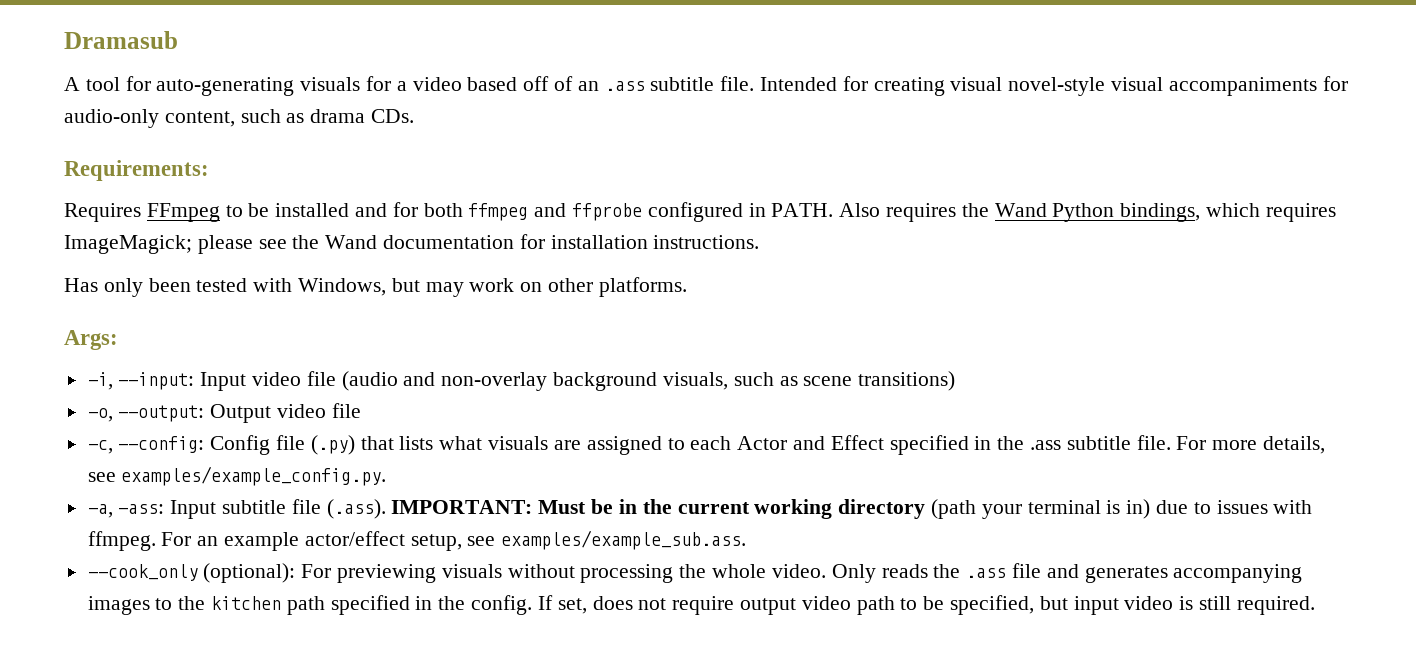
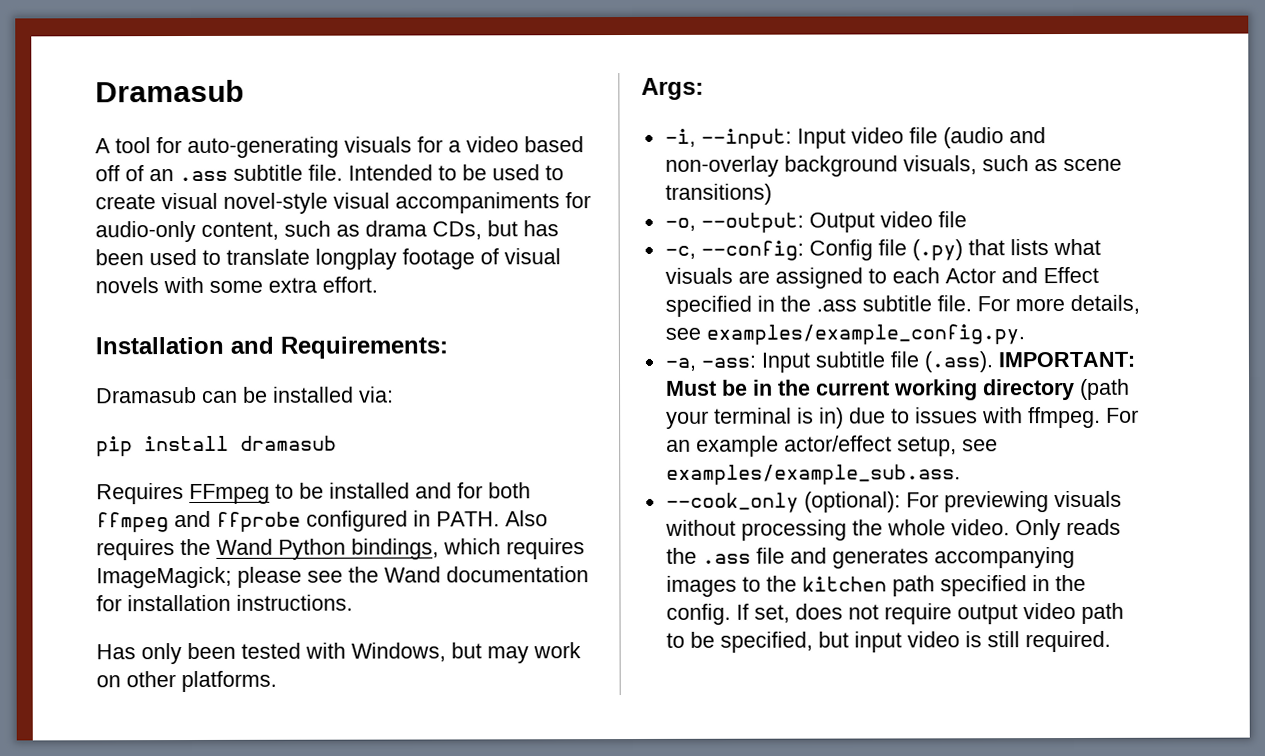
[842,76,945,96] for creating -> [438,164,564,181] [95,194,156,210] to be used to create
[371,109,415,123] [64,160,209,181] CDs. // Requirements: -> [432,220,559,240] [95,248,561,270] [95,276,378,294] [95,336,448,359] [96,386,394,404] [96,435,337,457] CDs, but has been used to translate longplay footage of visual novels with some extra effort. // Installation and Requirements: // Dramasub can be installed via: // pip install dramasub

